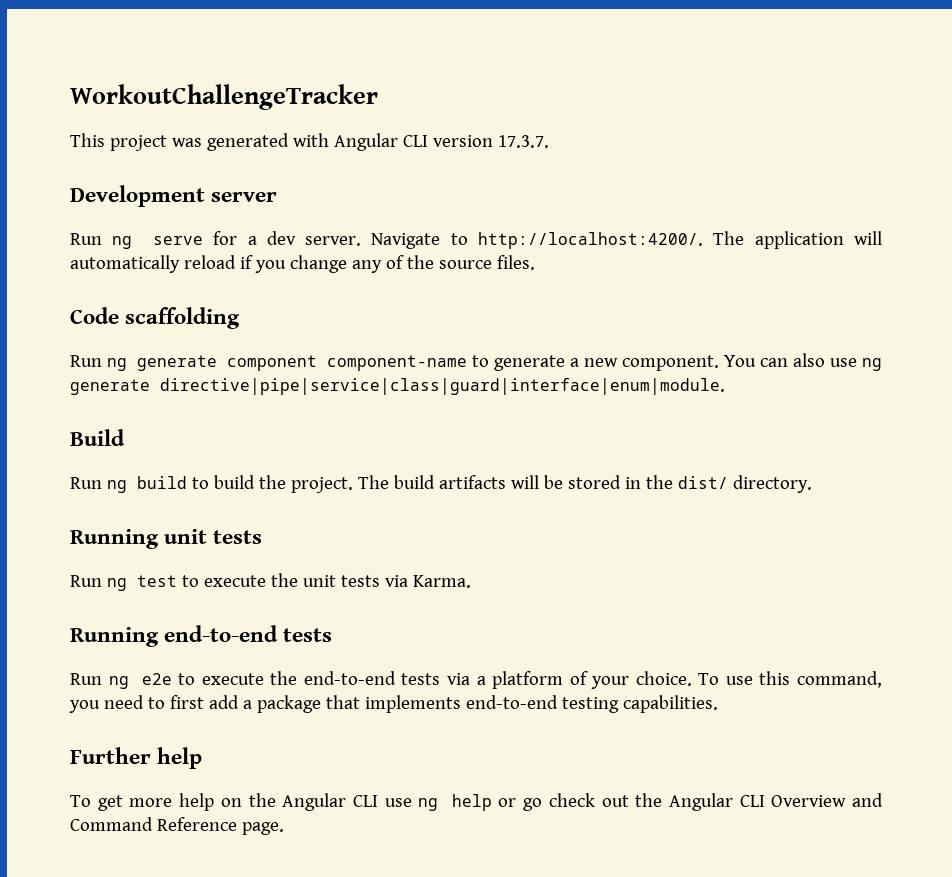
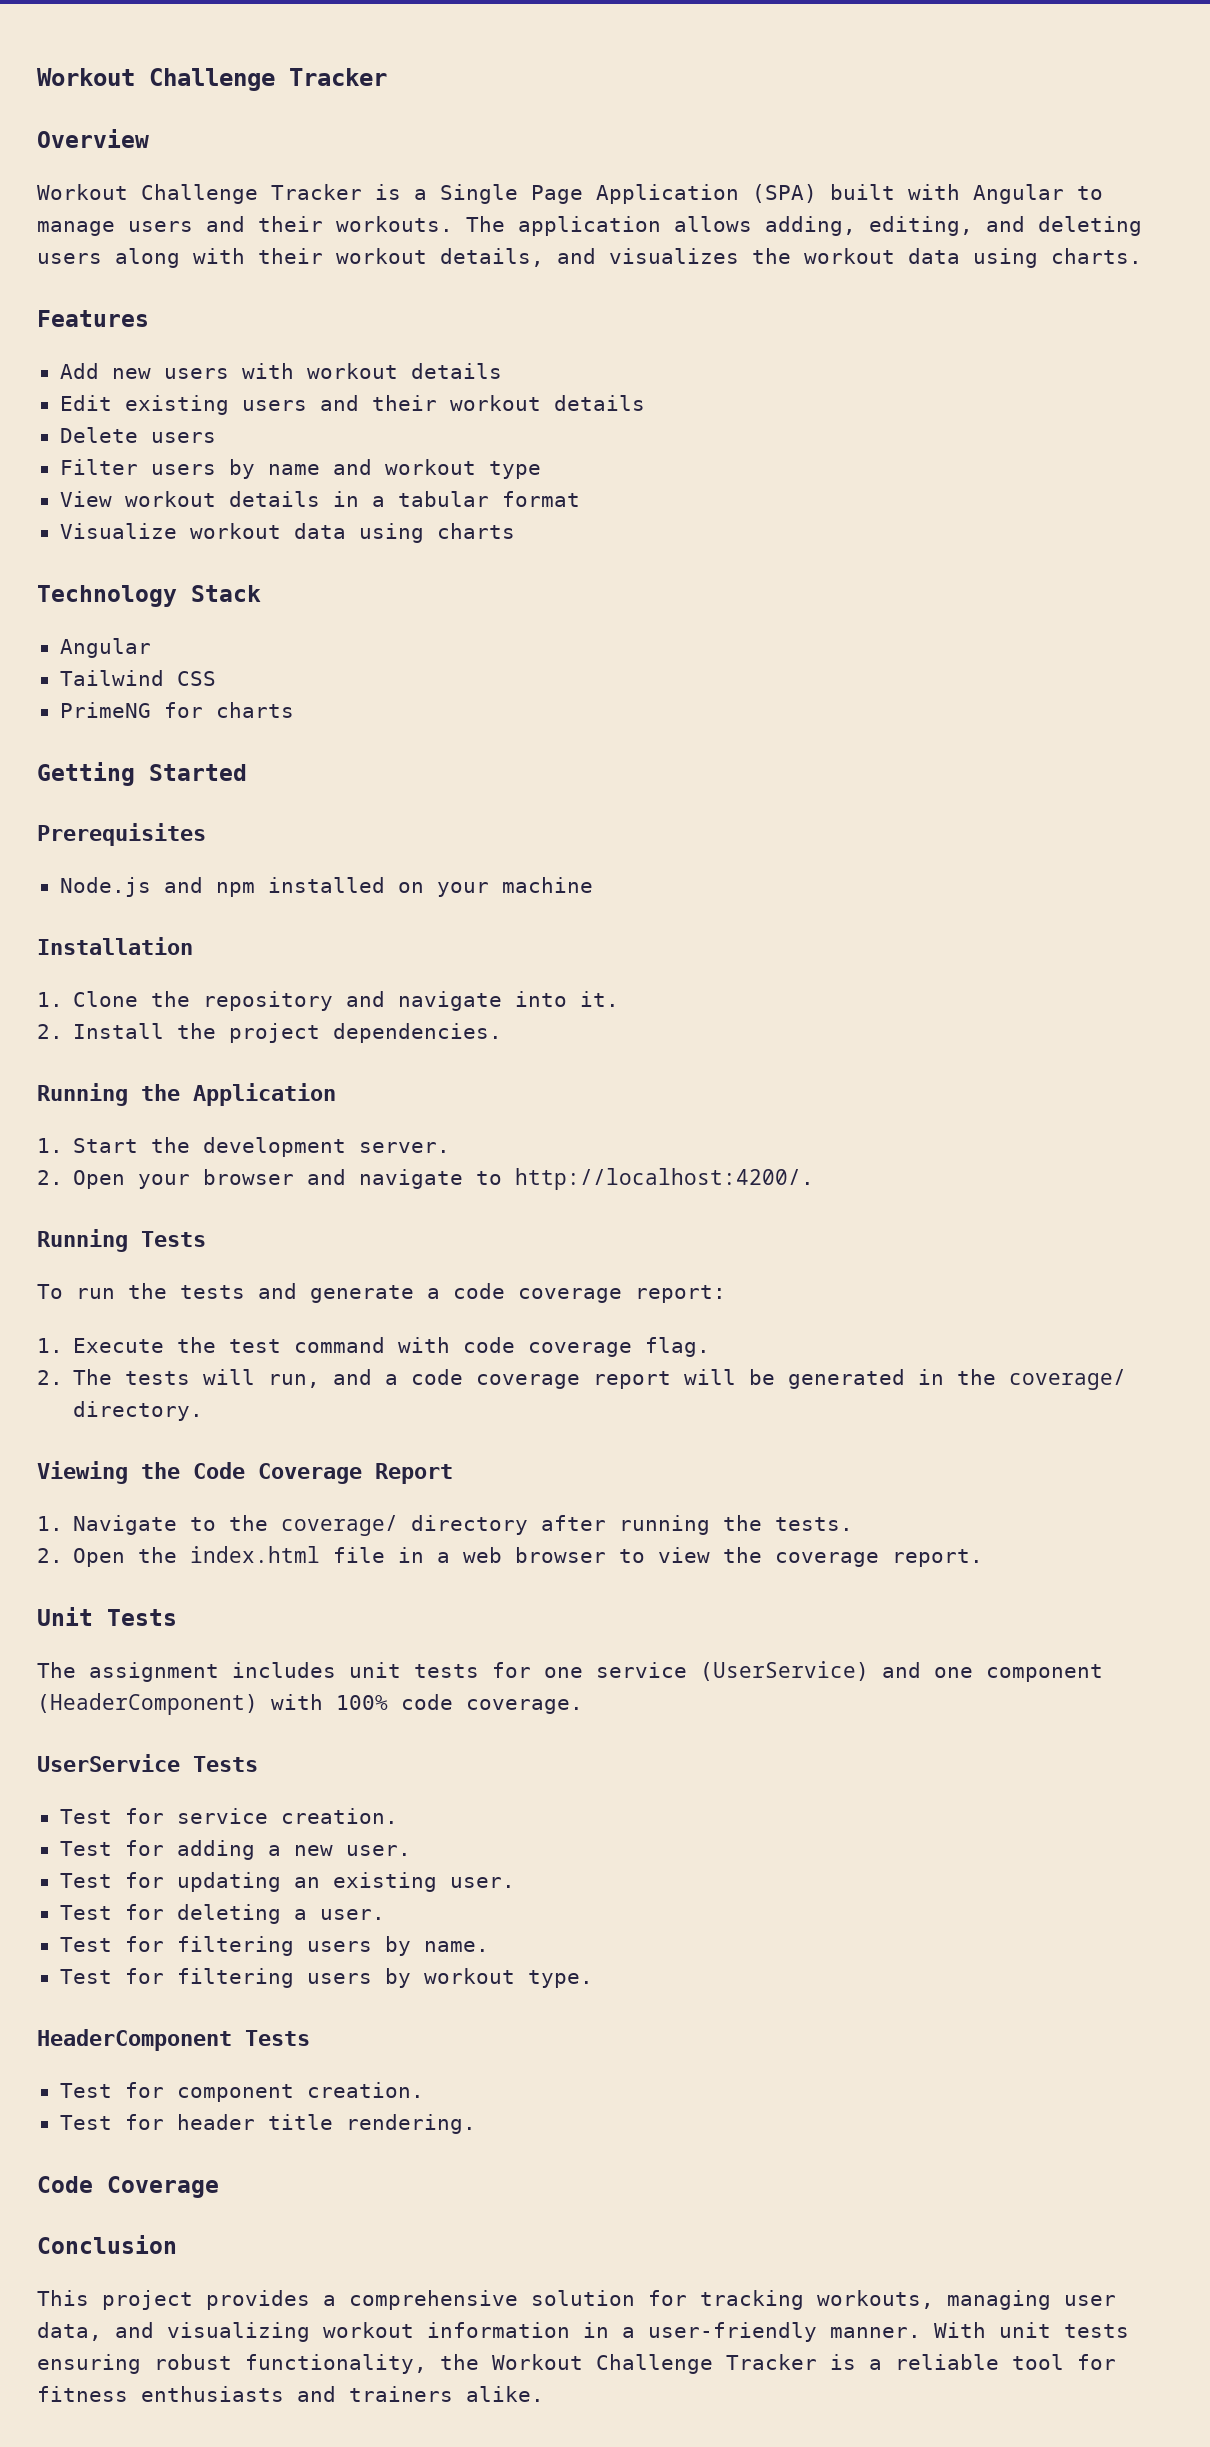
[70,84,378,110] [70,133,549,151] [70,185,278,207] [70,231,882,249] [70,255,535,273] [70,307,241,329] [70,353,882,371] [70,378,725,395] [70,429,125,446] [70,475,812,493] [70,529,263,549] [70,573,471,591] [70,625,333,647] [70,671,882,689] [69,695,718,713] [70,747,203,769] [70,793,883,811] [70,817,284,835] WorkoutChallengeTracker // This project was generated with Angular CLI version 17.3.7. // Development server // Run ng serve for a dev server. Navigate to http://localhost:4200/. The application will automatically reload if you change any of the source files. // Code scaffolding // Run ng generate component component-name to generate a new component. You can also use ng generate directive|pipe|service|class|guard|interface|enum|module. // Build // Run ng build to build the project. The build artifacts will be stored in the dist/ directory. // Running unit tests // Run ng test to execute the unit tests via Karma. // Running end-to-end tests // Run ng e2e to execute the end-to-end tests via a platform of your choice. To use this command, you need to first add a package that implements end-to-end testing capabilities. // Further help // To get more help on the Angular CLI use ng help or go check out the Angular CLI Overview and Command Reference page. -> [37,68,387,91] [37,129,149,148] [37,184,1103,204] [37,216,1142,236] [37,248,1142,268] [37,310,149,327] [59,363,502,379] [59,395,645,415] [59,427,216,443] [59,459,541,479] [59,491,580,507] [59,523,515,543] [37,585,261,607] [59,638,151,658] [59,670,216,686] [59,702,294,718] [37,762,247,786] [37,823,206,846] [59,877,593,897] [37,937,193,955] [37,991,620,1011] [37,1023,503,1043] [37,1083,336,1106] [37,1137,451,1157] [37,1168,815,1190] [37,1229,206,1252] [37,1283,726,1303] [37,1337,711,1357] [37,1369,1127,1390] [73,1401,204,1421] [37,1461,453,1484] [37,1515,854,1536] [37,1546,984,1567] [37,1607,177,1626] [37,1661,1103,1682] [37,1693,583,1715] [37,1754,258,1772] [59,1808,398,1824] [59,1840,411,1860] [59,1872,515,1892] [59,1904,385,1924] [59,1936,489,1956] [59,1968,593,1988] [37,2029,310,2051] [59,2082,424,2102] [59,2114,476,2134] [37,2176,219,2198] [37,2235,177,2254] [37,2290,1116,2310] [37,2322,1129,2342] [37,2354,1116,2374] [37,2386,544,2402] Workout Challenge Tracker // Overview // Workout Challenge Tracker is a Single Page Application (SPA) built with Angular to manage users and their workouts. The application allows adding, editing, and deleting users along with their workout details, and visualizes the workout data using charts. // Features // Add new users with workout details // Edit existing users and their workout details // Delete users // Filter users by name and workout type // View workout details in a tabular format // Visualize workout data using charts // Technology Stack // Angular // Tailwind CSS // PrimeNG for charts // Getting Started // Prerequisites // Node.js and npm installed on your machine // Installation // 1. Clone the repository and navigate into it. // 2. Install the project dependencies. // Running the Application // 1. Start the development server. // 2. Open your browser and navigate to http://localhost:4200/. // Running Tests // To run the tests and generate a code coverage report: // 1. Execute the test command with code coverage flag. // 2. The tests will run, and a code coverage report will be generated in the coverage/ directory. // Viewing the Code Coverage Report // 1. Navigate to the coverage/ directory after running the tests. // 2. Open the index.html file in a web browser to view the coverage report. // Unit Tests // The assignment includes unit tests for one service (UserService) and one component (HeaderComponent) with 100% code coverage. // UserService Tests // Test for service creation. // Test for adding a new user. // Test for updating an existing user. // Test for deleting a user. // Test for filtering users by name. // Test for filtering users by workout type. // HeaderComponent Tests // Test for component creation. // Test for header title rendering. // Code Coverage // Conclusion // This project provides a comprehensive solution for tracking workouts, managing user data, and visualizing workout information in a user-friendly manner. With unit tests ensuring robust functionality, the Workout Challenge Tracker is a reliable tool for fitness enthusiasts and trainers alike.

